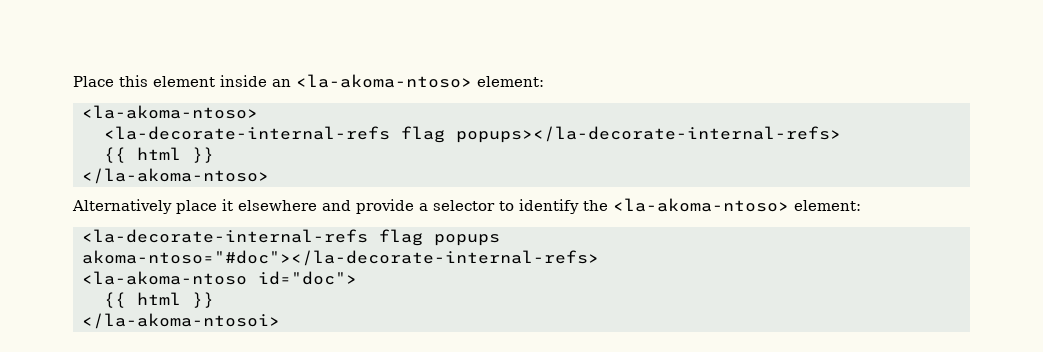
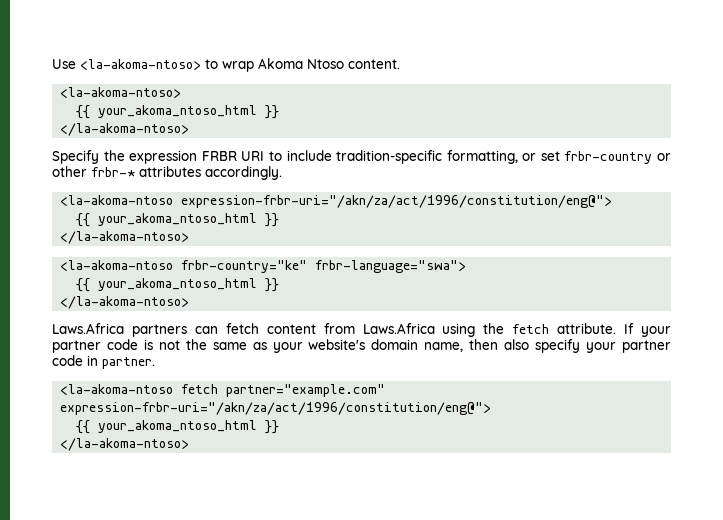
[73,74,544,88] [82,105,258,119] [104,126,841,143] [104,147,214,163] [82,168,269,184] [72,198,861,214] [82,229,500,246] [82,250,599,266] [82,271,357,285] [104,292,214,308] [82,313,280,329] Place this element inside an <la-akoma-ntoso> element: // <la-akoma-ntoso> // <la-decorate-internal-refs flag popups></la-decorate-internal-refs> // {{ html }} // </la-akoma-ntoso> // Alternatively place it elsewhere and provide a selector to identify the <la-akoma-ntoso> element: // <la-decorate-internal-refs flag popups akoma-ntoso="#doc"></la-decorate-internal-refs> // <la-akoma-ntoso id="doc"> // {{ html }} // </la-akoma-ntosoi> -> [52,58,400,72] [60,87,182,98] [76,105,280,119] [60,123,190,136] [52,150,671,164] [52,166,282,180] [60,195,613,208] [76,213,280,227] [60,231,190,244] [60,260,467,273] [76,278,280,292] [60,296,190,309] [52,323,671,337] [52,339,671,353] [52,355,155,369] [60,384,386,397] [60,402,492,415] [76,420,280,434] [60,438,190,451] Use <la-akoma-ntoso> to wrap Akoma Ntoso content. // <la-akoma-ntoso> // {{ your_akoma_ntoso_html }} // </la-akoma-ntoso> // Specify the expression FRBR URI to include tradition-specific formatting, or set frbr-country or other frbr-* attributes accordingly. // <la-akoma-ntoso expression-frbr-uri="/akn/za/act/1996/constitution/eng@"> // {{ your_akoma_ntoso_html }} // </la-akoma-ntoso> // <la-akoma-ntoso frbr-country="ke" frbr-language="swa"> // {{ your_akoma_ntoso_html }} // </la-akoma-ntoso> // Laws.Africa partners can fetch content from Laws.Africa using the fetch attribute. If your partner code is not the same as your website's domain name, then also specify your partner code in partner. // <la-akoma-ntoso fetch partner="example.com" expression-frbr-uri="/akn/za/act/1996/constitution/eng@"> // {{ your_akoma_ntoso_html }} // </la-akoma-ntoso>

